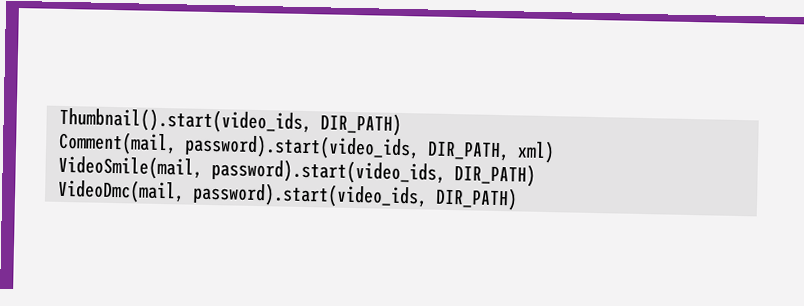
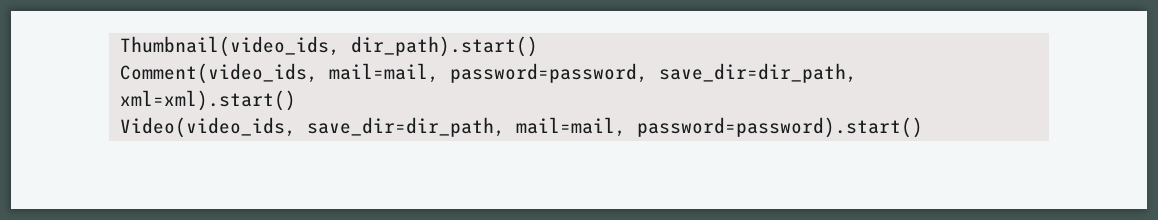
[58,106,402,136] [57,130,555,164] [57,154,536,187] [56,178,518,211] Thumbnail().start(video_ids, DIR_PATH) // Comment(mail, password).start(video_ids, DIR_PATH, xml) // VideoSmile(mail, password).start(video_ids, DIR_PATH) // VideoDmc(mail, password).start(video_ids, DIR_PATH) -> [119,36,538,57] [119,63,857,84] [119,90,296,111] [119,117,923,138] Thumbnail(video_ids, dir_path).start() // Comment(video_ids, mail=mail, password=password, save_dir=dir_path, xml=xml).start() // Video(video_ids, save_dir=dir_path, mail=mail, password=password).start()

